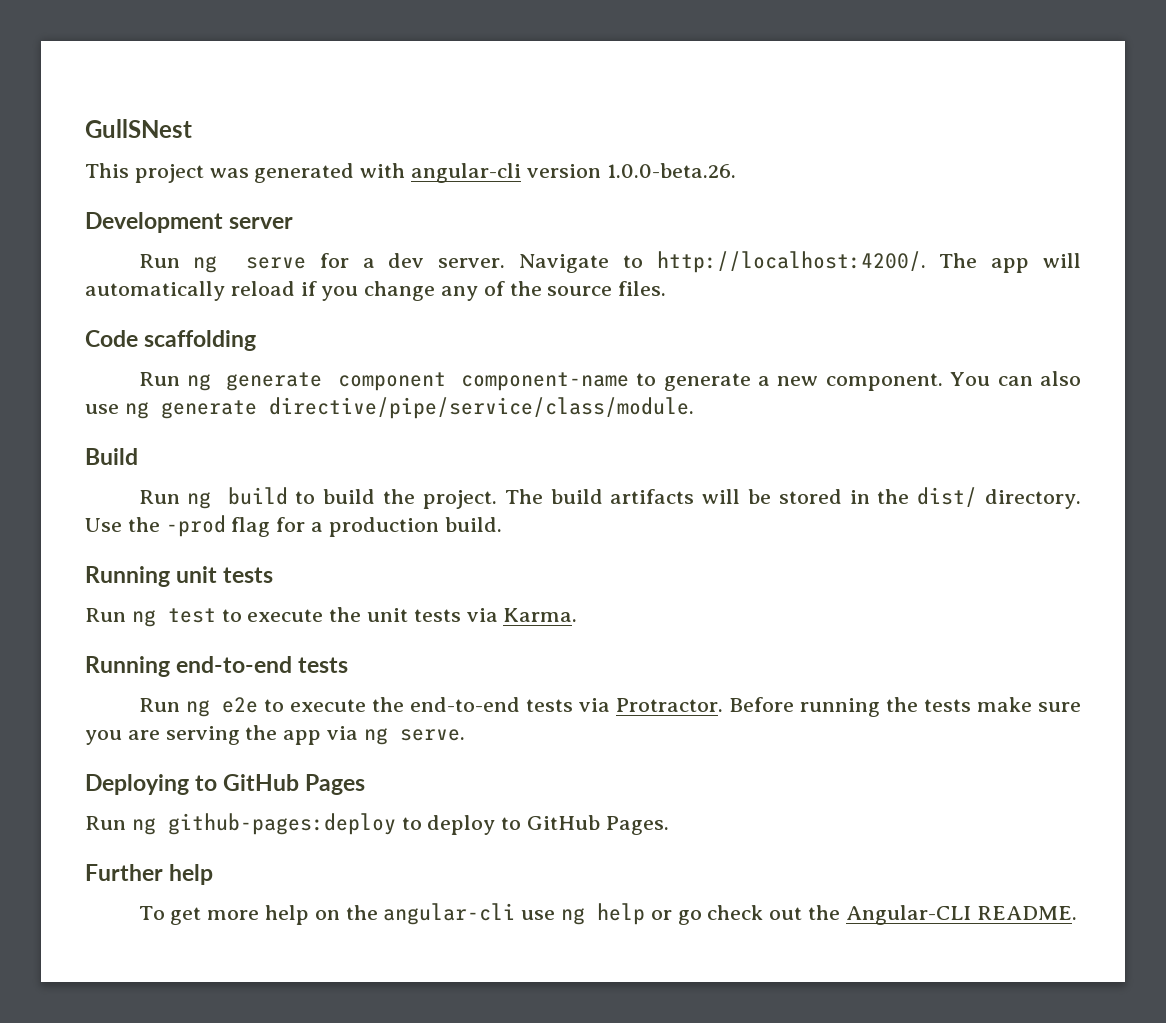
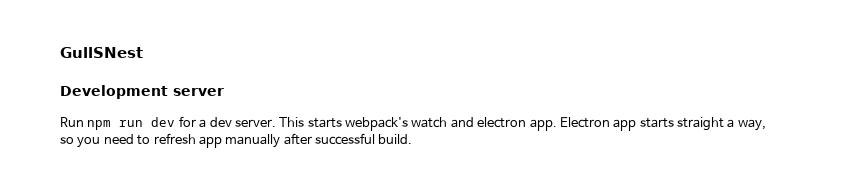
[85,163,736,183] // This project was generated with angular-cli version 1.0.0-beta.26. -> (143, 52) none
[193,256,306,273] ng serve -> [87,117,176,130] npm run dev
[518,251,1081,273] [85,281,667,301] [85,330,257,351] [138,371,1081,391] [85,397,694,419] [85,448,138,465] [138,487,1082,509] [85,515,502,537] [85,566,274,587] [85,607,578,627] [85,656,349,677] [138,697,1082,717] [85,725,465,745] [85,774,366,795] [85,813,669,835] [85,864,214,885] [138,903,1077,925] Navigate to http://localhost:4200/. The app will automatically reload if you change any of the source files. // Code scaffolding // Run ng generate component component-name to generate a new component. You can also use ng generate directive/pipe/service/class/module. // Build // Run ng build to build the project. The build artifacts will be stored in the dist/ directory. Use the -prod flag for a production build. // Running unit tests // Run ng test to execute the unit tests via Karma. // Running end-to-end tests // Run ng e2e to execute the end-to-end tests via Protractor. Before running the tests make sure you are serving the app via ng serve. // Deploying to GitHub Pages // Run ng github-pages:deploy to deploy to GitHub Pages. // Further help // To get more help on the angular-cli use ng help or go check out the Angular-CLI README. -> [279,117,766,131] [60,133,413,148] This starts webpack's watch and electron app. Electron app starts straight a way, so you need to refresh app manually after successful build.

